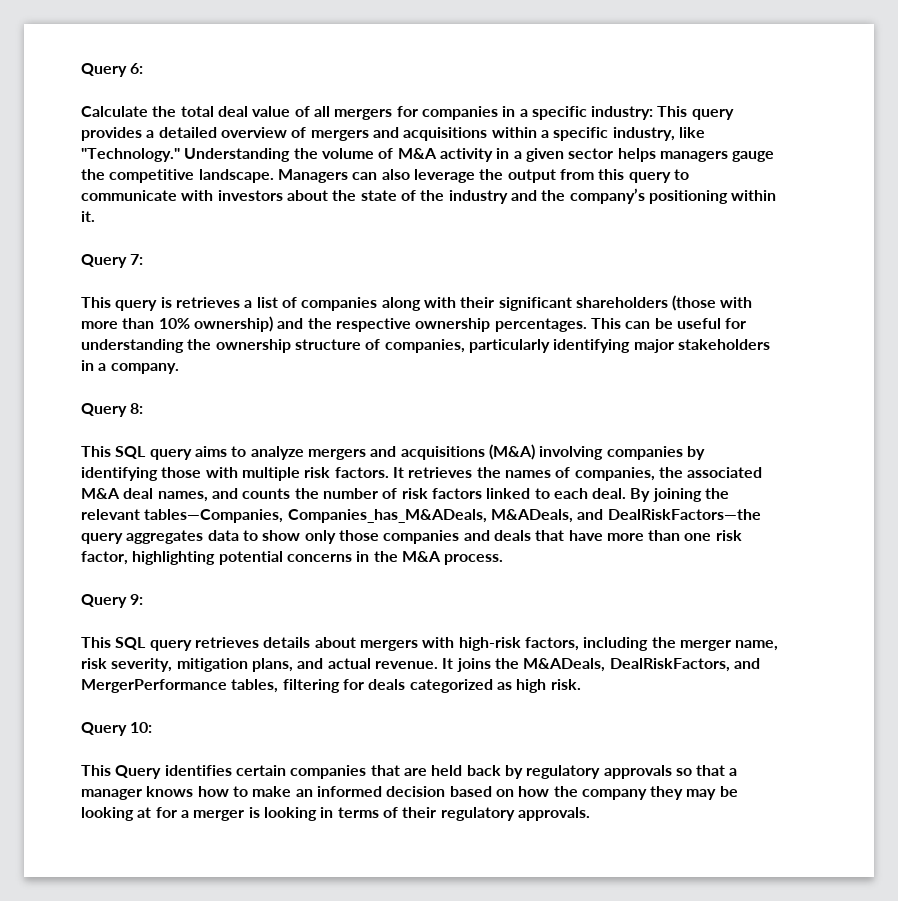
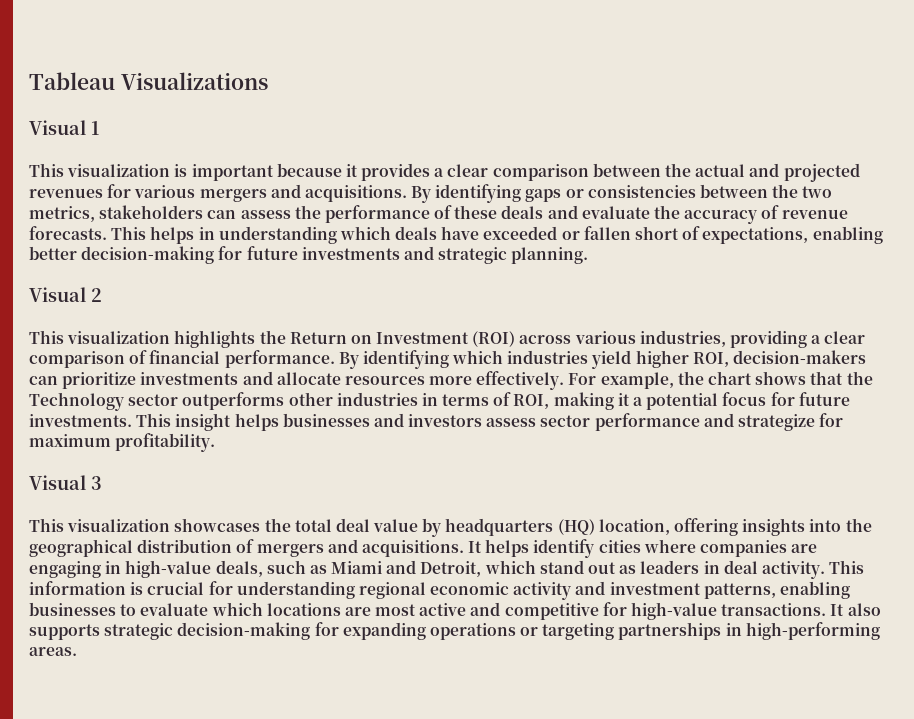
[81,63,144,77] [81,106,734,120] [81,127,705,141] [81,148,775,162] [81,169,689,183] [81,188,777,204] [81,211,95,222] [81,254,144,268] [81,295,753,311] [81,316,747,332] [81,339,770,353] [81,360,179,374] [81,403,144,417] [81,444,705,460] [81,467,763,481] [81,488,730,502] [81,509,761,523] [81,530,742,544] [81,551,504,565] [81,594,144,608] [81,637,779,651] [81,658,760,672] [81,679,581,693] [81,722,153,736] [81,765,738,779] [81,786,738,800] [81,807,590,821] Query 6: // Calculate the total deal value of all mergers for companies in a specific industry: This query provides a detailed overview of mergers and acquisitions within a specific industry, like "Technology." Understanding the volume of M&A activity in a given sector helps managers gauge the competitive landscape. Managers can also leverage the output from this query to communicate with investors about the state of the industry and the company’s positioning within it. // Query 7: // This query is retrieves a list of companies along with their significant shareholders (those with more than 10% ownership) and the respective ownership percentages. This can be useful for understanding the ownership structure of companies, particularly identifying major stakeholders in a company. // Query 8: // This SQL query aims to analyze mergers and acquisitions (M&A) involving companies by identifying those with multiple risk factors. It retrieves the names of companies, the associated M&A deal names, and counts the number of risk factors linked to each deal. By joining the relevant tables—Companies, Companies_has_M&ADeals, M&ADeals, and DealRiskFactors—the query aggregates data to show only those companies and deals that have more than one risk factor, highlighting potential concerns in the M&A process. // Query 9: // This SQL query retrieves details about mergers with high-risk factors, including the merger name, risk severity, mitigation plans, and actual revenue. It joins the M&ADeals, DealRiskFactors, and MergerPerformance tables, filtering for deals categorized as high risk. // Query 10: // This Query identifies certain companies that are held back by regulatory approvals so that a manager knows how to make an informed decision based on how the company they may be looking at for a merger is looking in terms of their regulatory approvals. -> [29,72,268,90] [29,120,99,135] [29,163,860,182] [29,184,833,203] [29,205,848,224] [29,226,883,244] [29,246,589,264] [29,287,102,302] [29,330,866,348] [29,350,867,369] [29,371,873,390] [29,392,850,411] [29,413,844,431] [29,433,216,452] [29,475,102,490] [29,518,872,537] [29,539,818,558] [29,560,865,579] [29,581,851,600] [29,602,881,620] [29,622,880,640] [29,647,77,656] Tableau Visualizations // Visual 1 // This visualization is important because it provides a clear comparison between the actual and projected revenues for various mergers and acquisitions. By identifying gaps or consistencies between the two metrics, stakeholders can assess the performance of these deals and evaluate the accuracy of revenue forecasts. This helps in understanding which deals have exceeded or fallen short of expectations, enabling better decision-making for future investments and strategic planning. // Visual 2 // This visualization highlights the Return on Investment (ROI) across various industries, providing a clear comparison of financial performance. By identifying which industries yield higher ROI, decision-makers can prioritize investments and allocate resources more effectively. For example, the chart shows that the Technology sector outperforms other industries in terms of ROI, making it a potential focus for future investments. This insight helps businesses and investors assess sector performance and strategize for maximum profitability. // Visual 3 // This visualization showcases the total deal value by headquarters (HQ) location, offering insights into the geographical distribution of mergers and acquisitions. It helps identify cities where companies are engaging in high-value deals, such as Miami and Detroit, which stand out as leaders in deal activity. This information is crucial for understanding regional economic activity and investment patterns, enabling businesses to evaluate which locations are most active and competitive for high-value transactions. It also supports strategic decision-making for expanding operations or targeting partnerships in high-performing areas.

